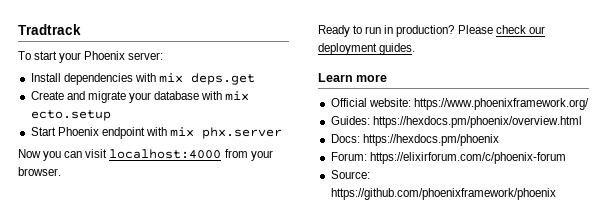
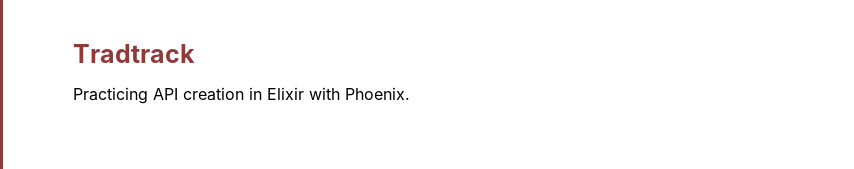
[18,51,164,63] [30,73,255,85] [30,91,250,103] [30,110,111,121] [30,127,283,139] [18,149,273,161] [18,167,61,176] [318,25,545,37] [318,43,416,55] [318,73,388,82] [330,98,589,110] [330,116,582,128] [330,134,499,146] [330,152,566,164] [330,170,370,179] [330,188,556,200] To start your Phoenix server: // Install dependencies with mix deps.get // Create and migrate your database with mix ecto.setup // Start Phoenix endpoint with mix phx.server // Now you can visit localhost:4000 from your browser. // Ready to run in production? Please check our deployment guides. // Learn more // Official website: https://www.phoenixframework.org/ // Guides: https://hexdocs.pm/phoenix/overview.html // Docs: https://hexdocs.pm/phoenix // Forum: https://elixirforum.com/c/phoenix-forum // Source: https://github.com/phoenixframework/phoenix -> [73,87,410,104] Practicing API creation in Elixir with Phoenix.

